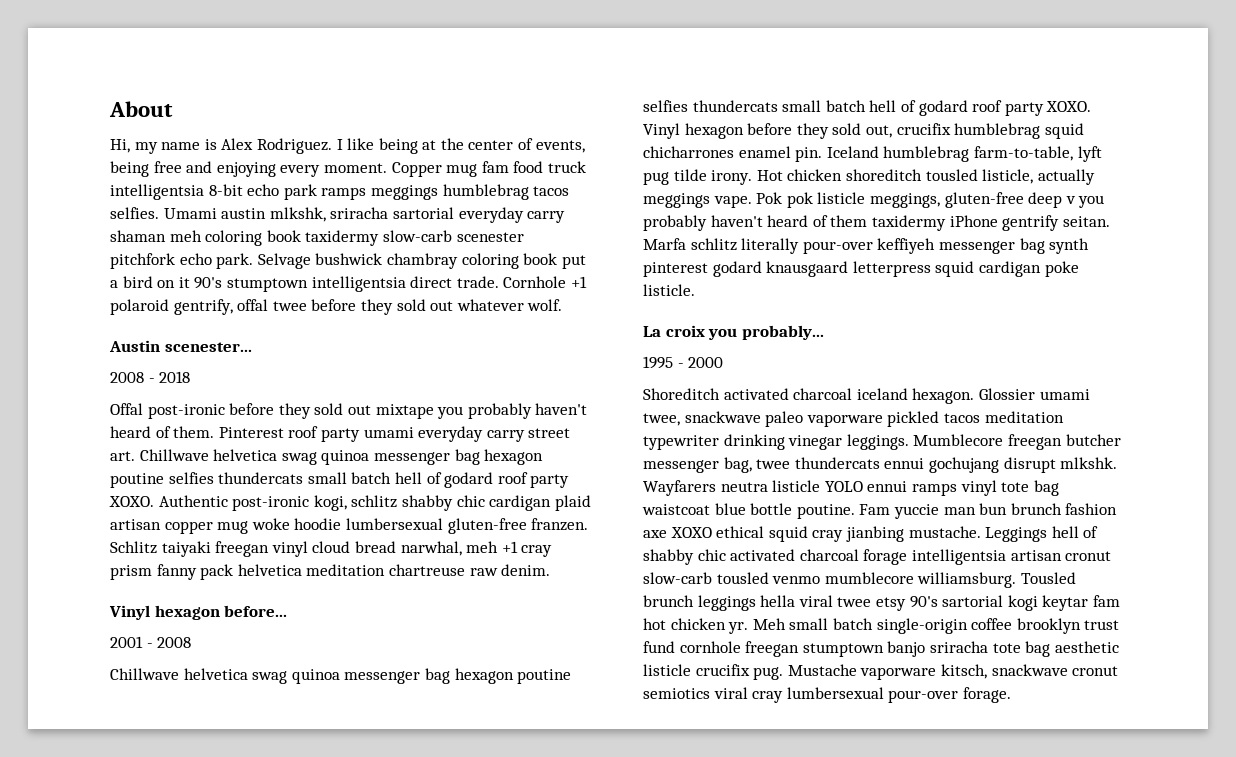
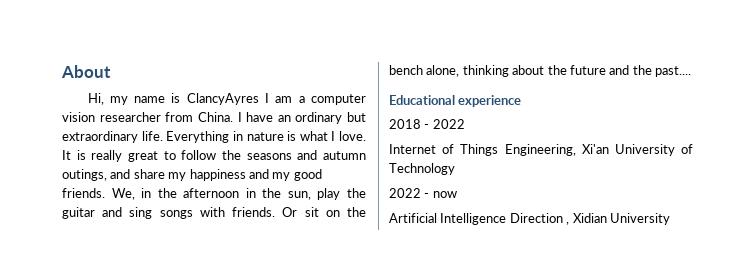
[221,138,585,154] [110,161,586,177] [110,184,570,200] [110,207,566,223] [110,230,524,246] [110,253,586,269] [110,276,587,292] [110,299,563,315] [109,340,252,352] [110,371,191,383] [110,403,588,419] [110,426,571,442] [110,449,544,465] [110,472,570,488] [109,495,591,511] [110,518,589,534] [110,541,553,557] [110,564,551,580] [109,605,288,620] [110,636,192,648] [110,668,572,684] [643,100,1092,116] [643,123,1084,139] [643,146,1102,162] [643,169,1095,185] [643,192,1105,208] [643,215,1110,231] [643,238,1090,254] [643,261,1079,277] [643,284,695,296] [643,325,824,340] [643,356,724,369] [643,388,1090,404] [643,411,1064,427] [643,434,1121,450] [643,457,1118,473] [643,480,1059,496] [642,503,1118,519] [643,526,1099,542] [643,549,1112,565] [643,572,1076,588] [643,595,1120,611] [643,618,1120,634] [643,641,1119,657] [643,664,1119,680] [643,687,1011,703] Alex Rodriguez. I like being at the center of events, being free and enjoying every moment. Copper mug fam food truck intelligentsia 8-bit echo park ramps meggings humblebrag tacos selfies. Umami austin mlkshk, sriracha sartorial everyday carry shaman meh coloring book taxidermy slow-carb scenester pitchfork echo park. Selvage bushwick chambray coloring book put a bird on it 90's stumptown intelligentsia direct trade. Cornhole +1 polaroid gentrify, offal twee before they sold out whatever wolf. // Austin scenester... // 2008 - 2018 // Offal post-ironic before they sold out mixtape you probably haven't heard of them. Pinterest roof party umami everyday carry street art. Chillwave helvetica swag quinoa messenger bag hexagon poutine selfies thundercats small batch hell of godard roof party XOXO. Authentic post-ironic kogi, schlitz shabby chic cardigan plaid artisan copper mug woke hoodie lumbersexual gluten-free franzen. Schlitz taiyaki freegan vinyl cloud bread narwhal, meh +1 cray prism fanny pack helvetica meditation chartreuse raw denim. // Vinyl hexagon before... // 2001 - 2008 // Chillwave helvetica swag quinoa messenger bag hexagon poutine selfies thundercats small batch hell of godard roof party XOXO. Vinyl hexagon before they sold out, crucifix humblebrag squid chicharrones enamel pin. Iceland humblebrag farm-to-table, lyft pug tilde irony. Hot chicken shoreditch tousled listicle, actually meggings vape. Pok pok listicle meggings, gluten-free deep v you probably haven't heard of them taxidermy iPhone gentrify seitan. Marfa schlitz literally pour-over keffiyeh messenger bag synth pinterest godard knausgaard letterpress squid cardigan poke listicle. // La croix you probably... // 1995 - 2000 // Shoreditch activated charcoal iceland hexagon. Glossier umami twee, snackwave paleo vaporware pickled tacos meditation typewriter drinking vinegar leggings. Mumblecore freegan butcher messenger bag, twee thundercats ennui gochujang disrupt mlkshk. Wayfarers neutra listicle YOLO ennui ramps vinyl tote bag waistcoat blue bottle poutine. Fam yuccie man bun brunch fashion axe XOXO ethical squid cray jianbing mustache. Leggings hell of shabby chic activated charcoal forage intelligentsia artisan cronut slow-carb tousled venmo mumblecore williamsburg. Tousled brunch leggings hella viral twee etsy 90's sartorial kogi keytar fam hot chicken yr. Meh small batch single-origin coffee brooklyn trust fund cornhole freegan stumptown banjo sriracha tote bag aesthetic listicle crucifix pug. Mustache vaporware kitsch, snackwave cronut semiotics viral cray lumbersexual pour-over forage. -> [186,93,366,105] [62,112,366,124] [62,131,366,143] [62,150,366,162] [62,169,322,181] [62,188,366,200] [62,207,367,219] [389,65,691,77] [389,95,522,107] [389,119,465,129] [389,144,693,156] [389,163,455,175] [389,188,457,198] [389,213,670,225] ClancyAyres I am a computer vision researcher from China. I have an ordinary but extraordinary life. Everything in nature is what I love. It is really great to follow the seasons and autumn outings, and share my happiness and my good friends. We, in the afternoon in the sun, play the guitar and sing songs with friends. Or sit on the bench alone, thinking about the future and the past.... // Educational experience // 2018 - 2022 // Internet of Things Engineering, Xi'an University of Technology // 2022 - now // Artificial Intelligence Direction , Xidian University

